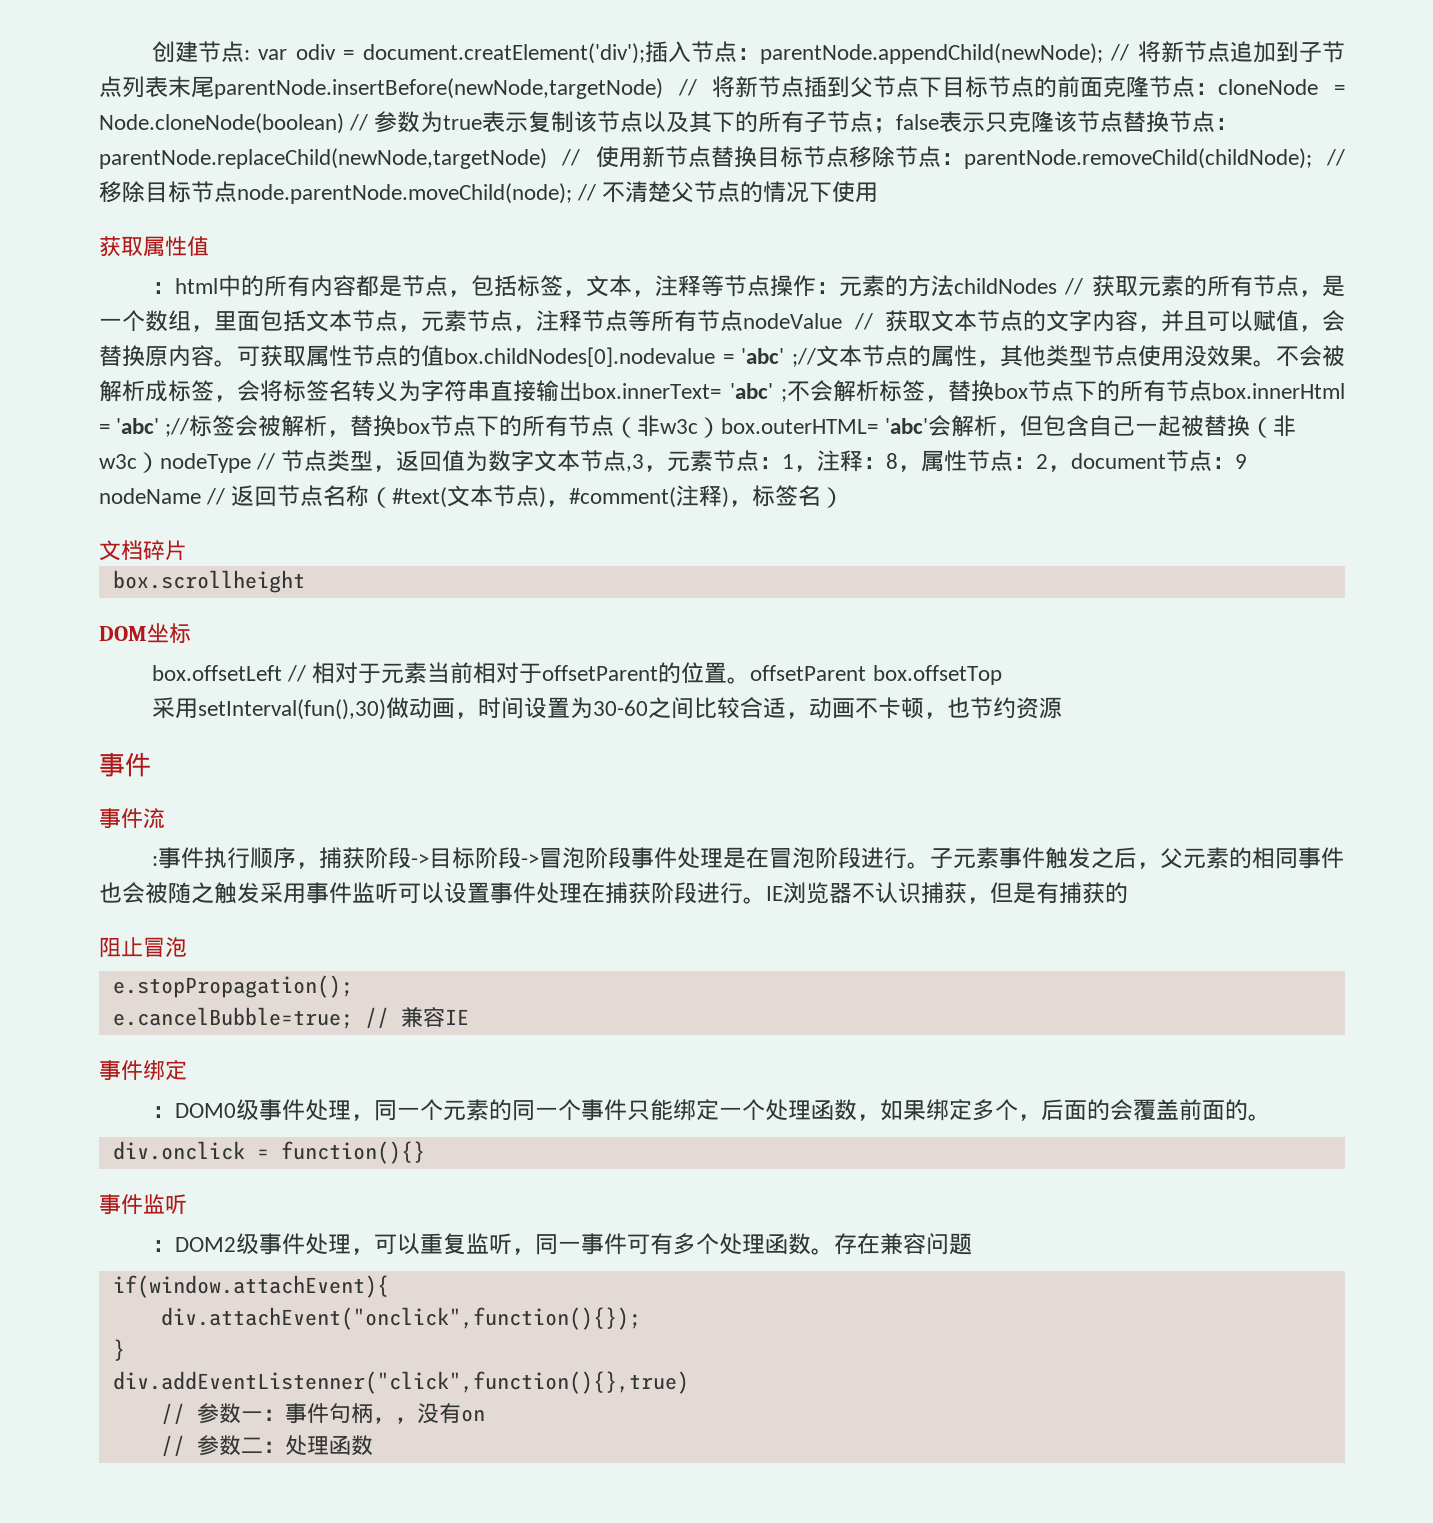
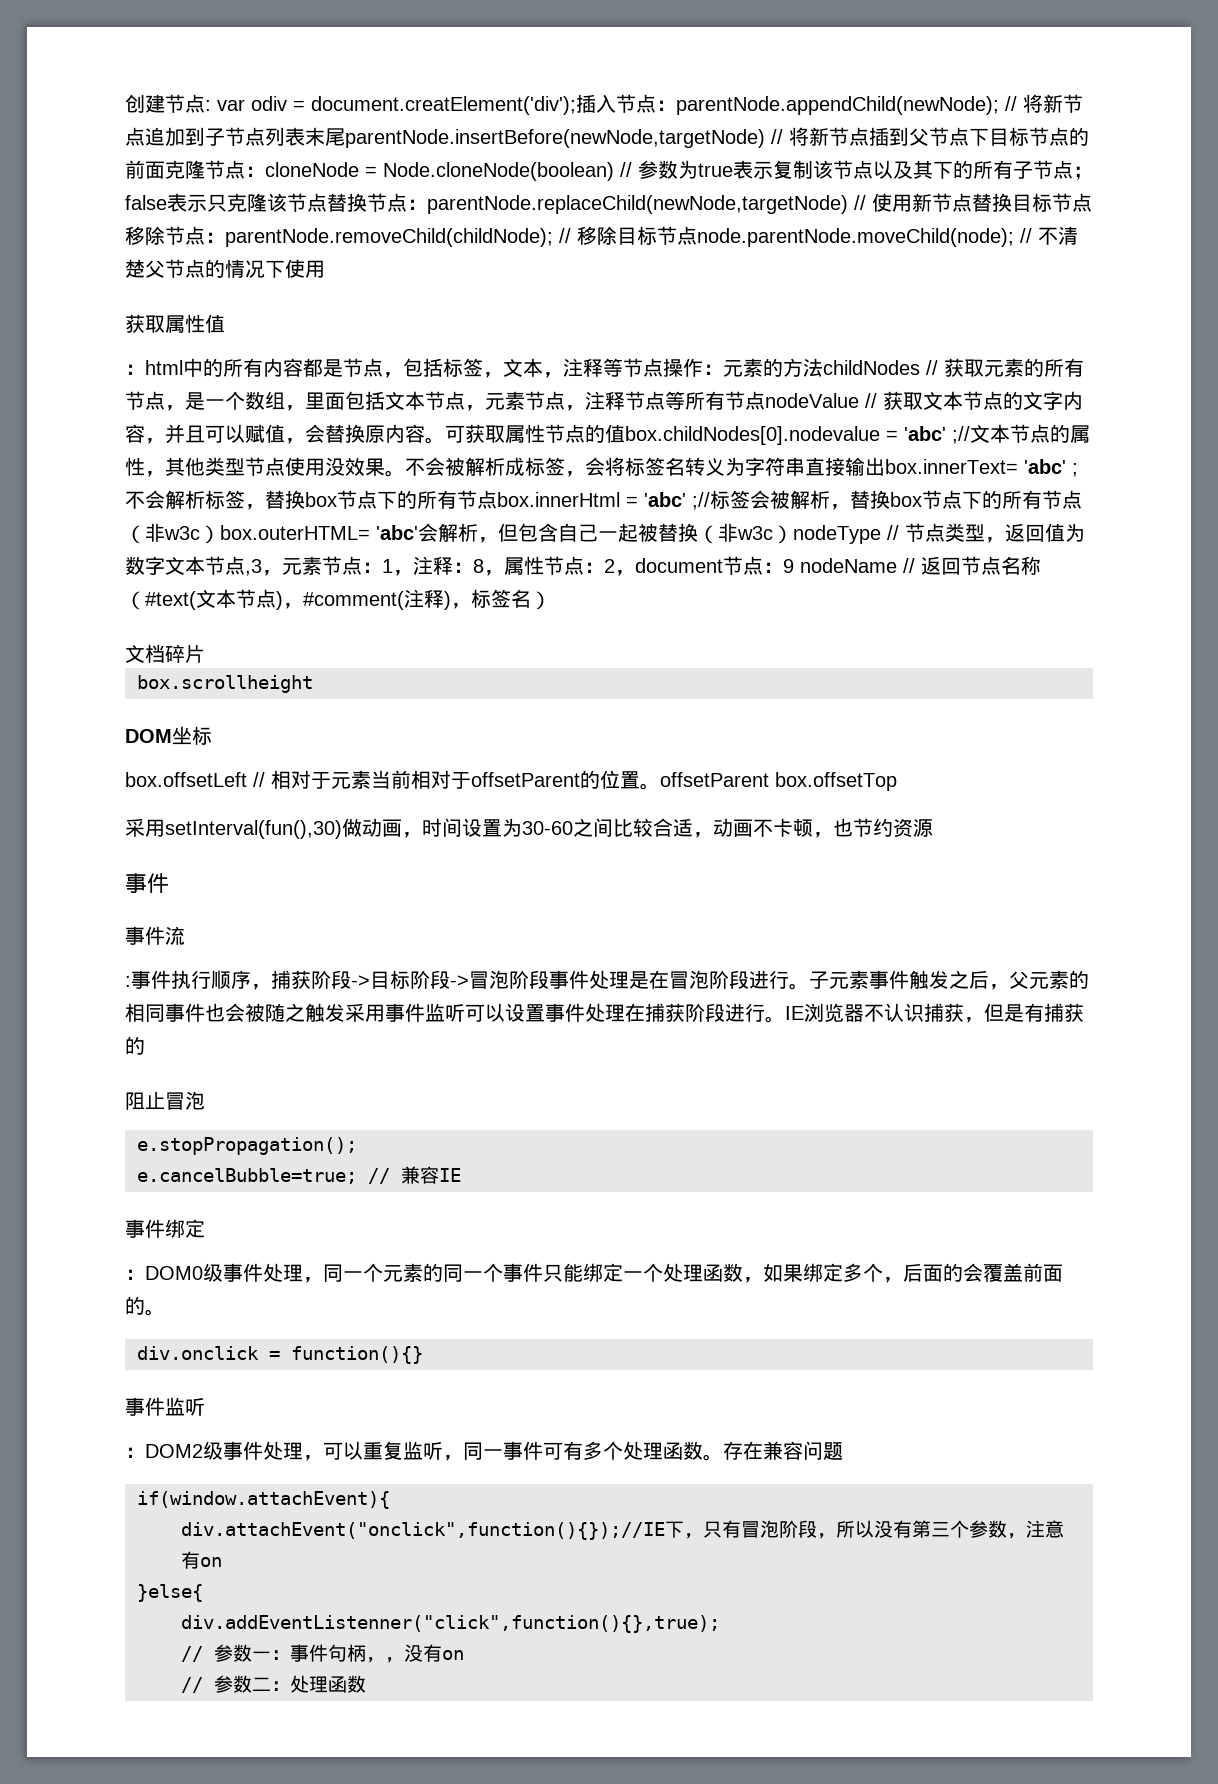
[160,1307,641,1330] [112,1339,125,1361] [112,1371,689,1394] div.attachEvent("onclick",function(){}); // } // div.addEventListenner("click",function(){},true) -> [181,1520,1064,1540] [181,1551,222,1569] [137,1584,203,1602] [181,1615,720,1633] div.attachEvent("onclick",function(){});//IE下，只有冒泡阶段，所以没有第三个参数，注意有on // }else{ // div.addEventListenner("click",function(){},true);

